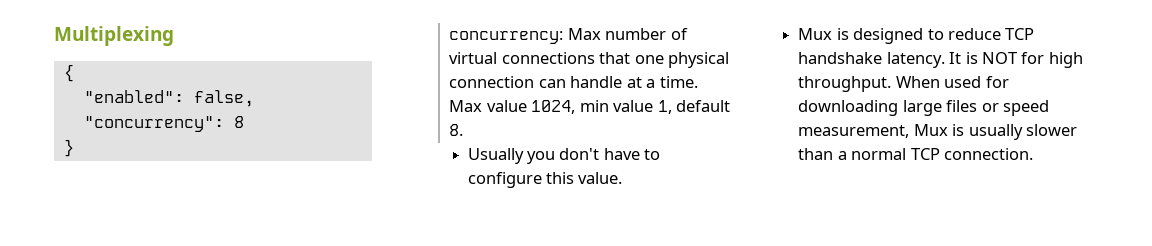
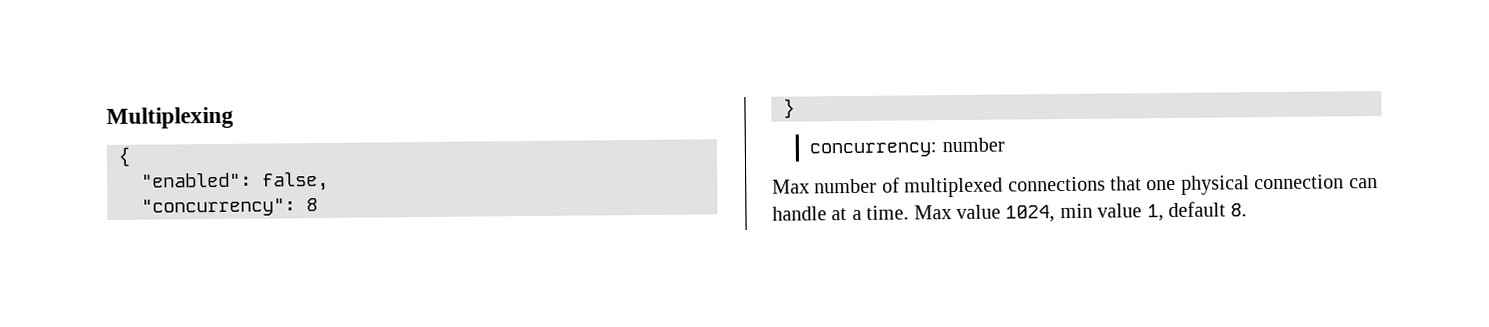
(564, 37) none -> [941,137,1005,153] number //
[449,52,498,64] virtual -> [904,177,1004,198] multiplexed
[467,148,661,164] [467,172,623,188] [798,28,1035,44] [798,52,1083,68] [798,76,1009,92] [798,100,1049,116] [798,124,1077,140] [798,148,1033,160] // Usually you don't have to configure this value. // Mux is designed to reduce TCP handshake latency. It is NOT for high throughput. When used for downloading large files or speed measurement, Mux is usually slower than a normal TCP connection. -> (1248, 210) none

